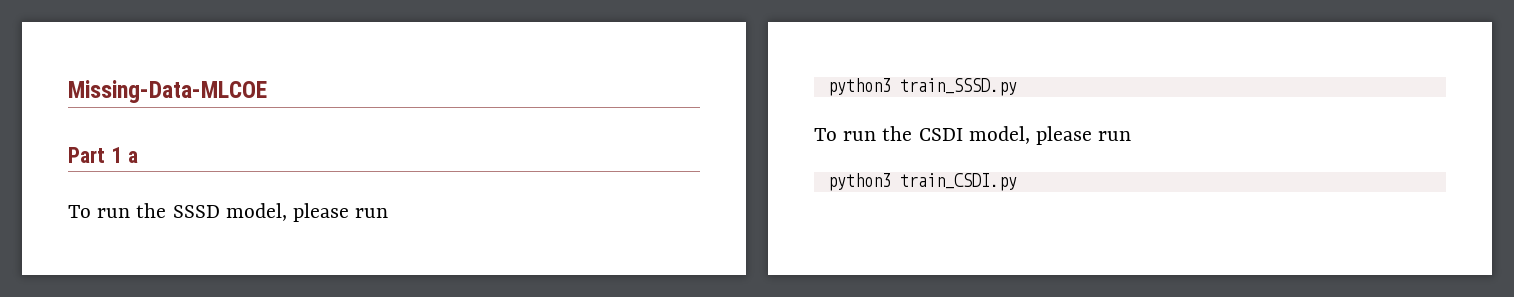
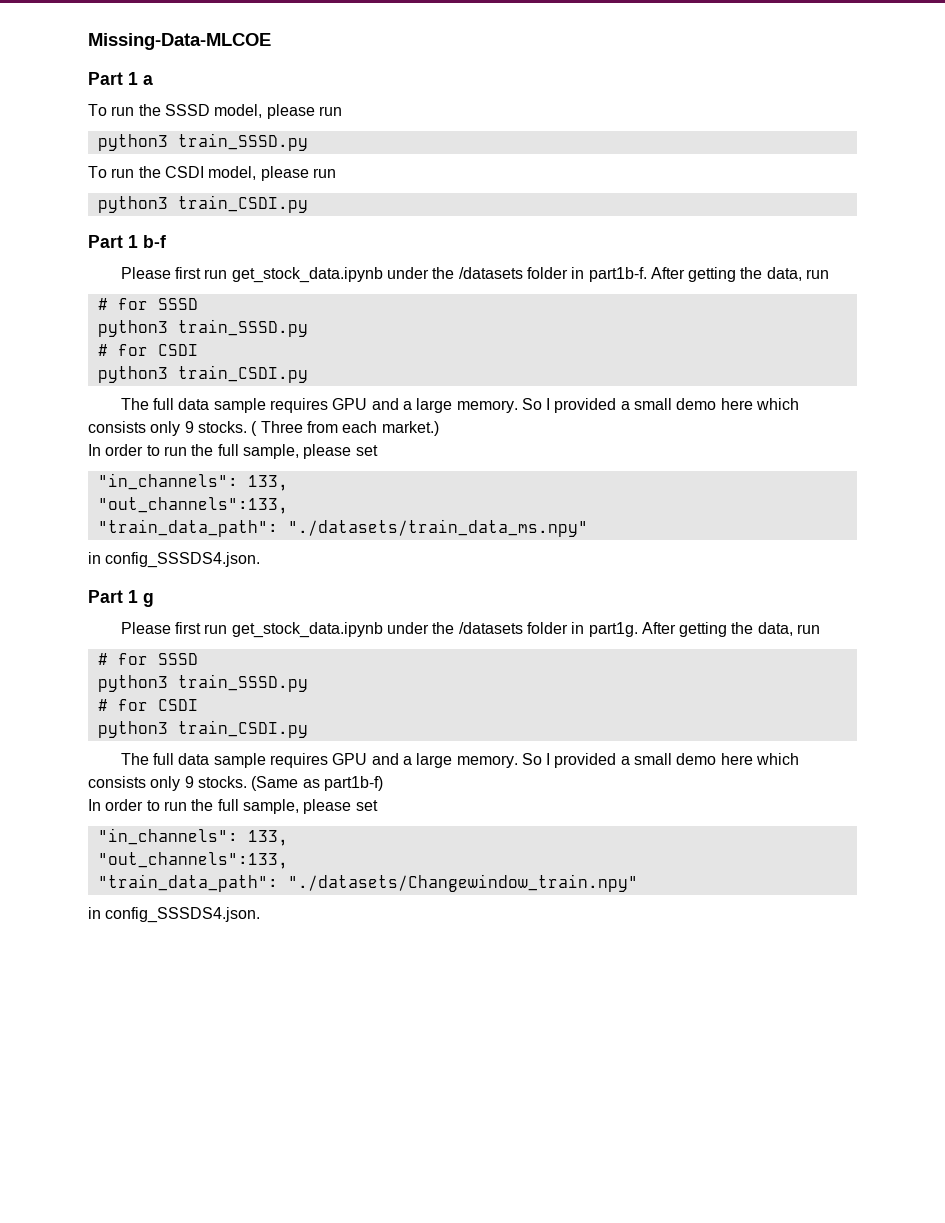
(1017, 182) none -> [88,235,166,248] [120,267,830,283] [97,298,198,310] [97,319,308,337] [97,344,198,356] [97,365,308,383] [120,398,800,413] [88,421,439,436] [88,444,378,459] [97,473,288,491] [97,497,288,514] [97,519,588,537] [88,552,261,568] [88,590,154,607] [120,622,821,638] [97,653,198,665] [97,674,308,692] [97,699,198,711] [97,720,308,738] [120,753,800,768] [88,776,383,791] [88,799,378,814] [97,828,288,846] [97,852,288,869] [97,874,638,892] [88,907,261,923] // Part 1 b-f // Please first run get_stock_data.ipynb under the /datasets folder in part1b-f. After getting the data, run // # for SSSD // python3 train_SSSD.py // # for CSDI // python3 train_CSDI.py // The full data sample requires GPU and a large memory. So I provided a small demo here which consists only 9 stocks. ( Three from each market.) // In order to run the full sample, please set // "in_channels": 133, // "out_channels":133, // "train_data_path": "./datasets/train_data_ms.npy" // in config_SSSDS4.json. // Part 1 g // Please first run get_stock_data.ipynb under the /datasets folder in part1g. After getting the data, run // # for SSSD // python3 train_SSSD.py // # for CSDI // python3 train_CSDI.py // The full data sample requires GPU and a large memory. So I provided a small demo here which consists only 9 stocks. (Same as part1b-f) // In order to run the full sample, please set // "in_channels": 133, // "out_channels":133, // "train_data_path": "./datasets/Changewindow_train.npy" // in config_SSSDS4.json.

